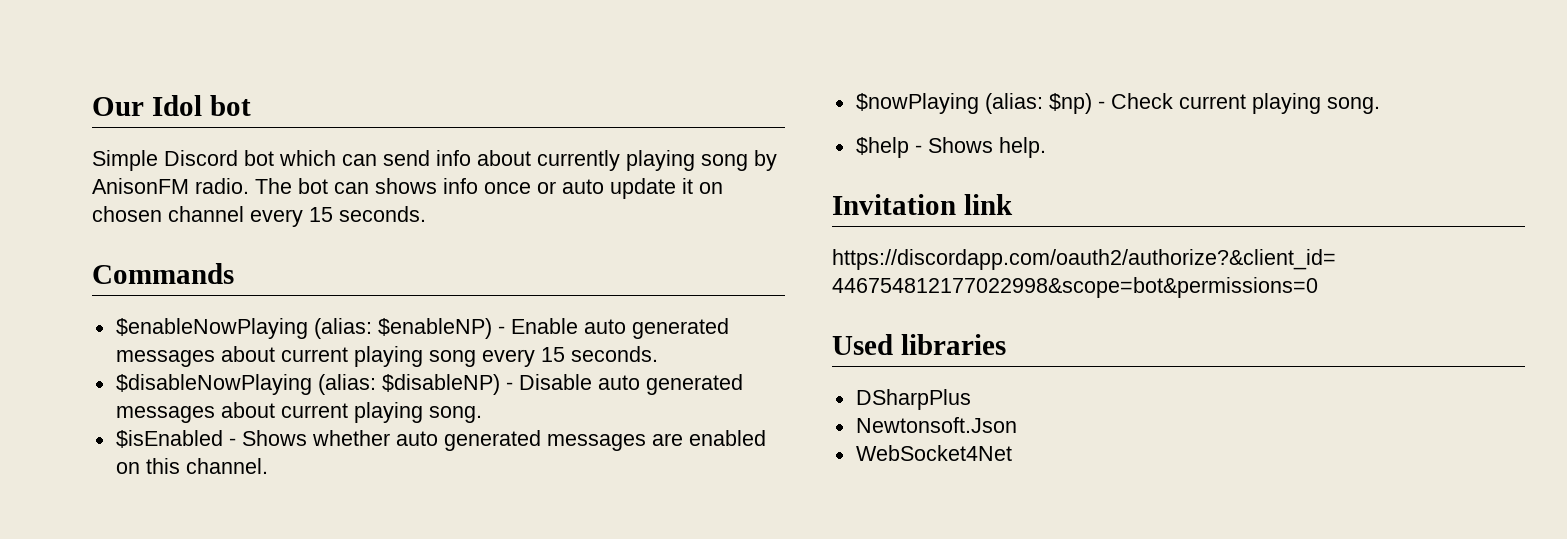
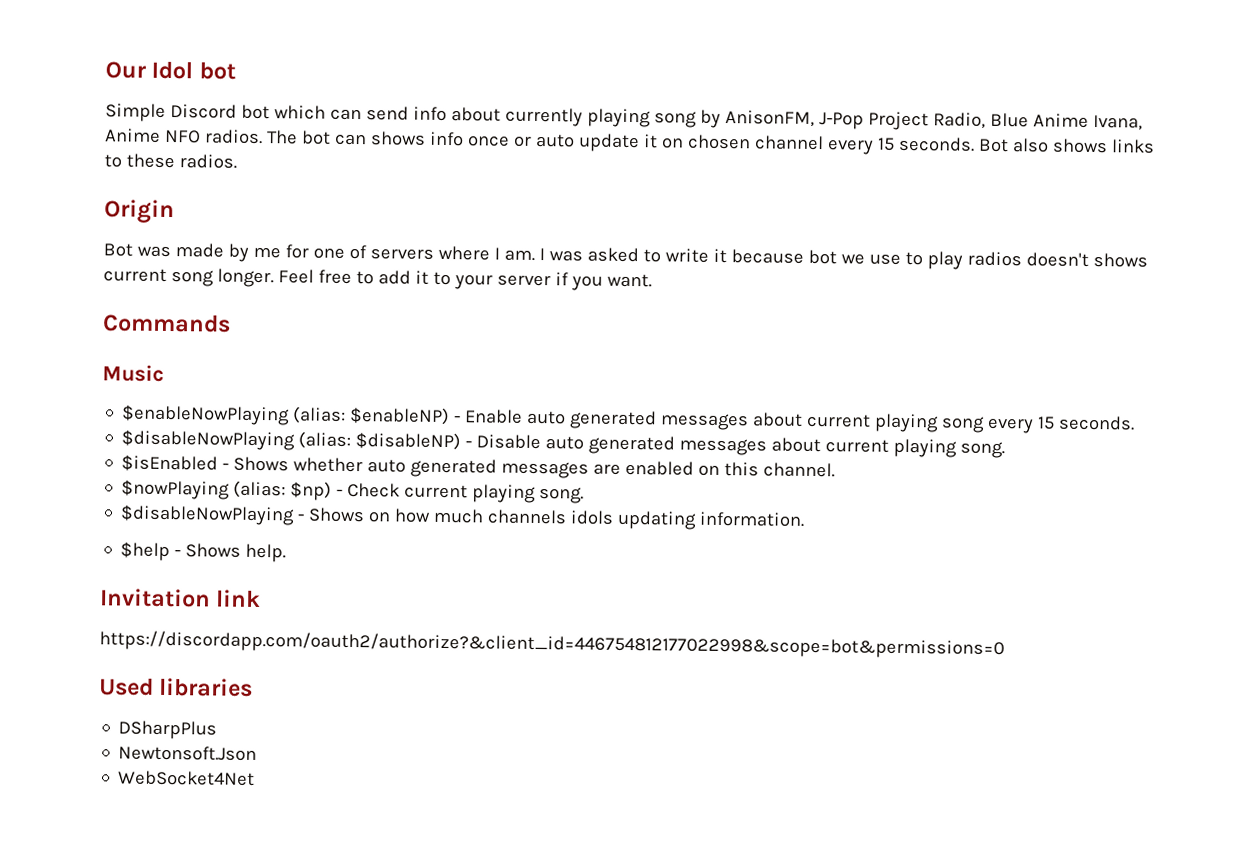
[92,178,249,194] AnisonFM radio. -> [724,110,1143,131] [105,128,263,145] AnisonFM, J-Pop Project Radio, Blue Anime Ivana, Anime NFO radios.
(426, 214) none -> [977,138,1155,154] [104,153,237,169] [104,199,175,224] [103,243,1148,270] [103,268,652,291] Bot also shows links to these radios. // Origin // Bot was made by me for one of servers where I am. I was asked to write it because bot we use to play radios doesn't shows current song longer. Feel free to add it to your server if you want.
(234, 273) none -> [102,364,164,382] // Music
(1380, 105) none -> [120,504,806,530] // $disableNowPlaying - Shows on how much channels idols updating information.

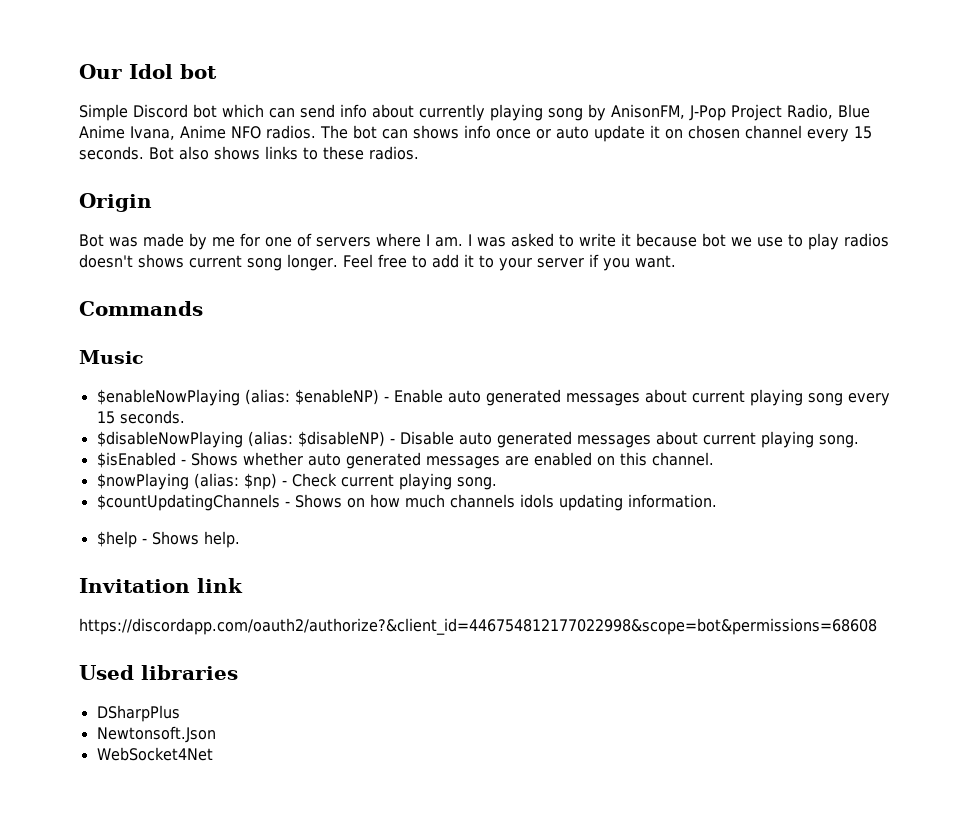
[120,504,296,526] $disableNowPlaying -> [96,494,280,511] $countUpdatingChannels
[99,630,1005,660] https://discordapp.com/oauth2/authorize?&client_id=446754812177022998&scope=bot&permissions=0 -> [79,618,877,635] https://discordapp.com/oauth2/authorize?&client_id=446754812177022998&scope=bot&permissions=68608

